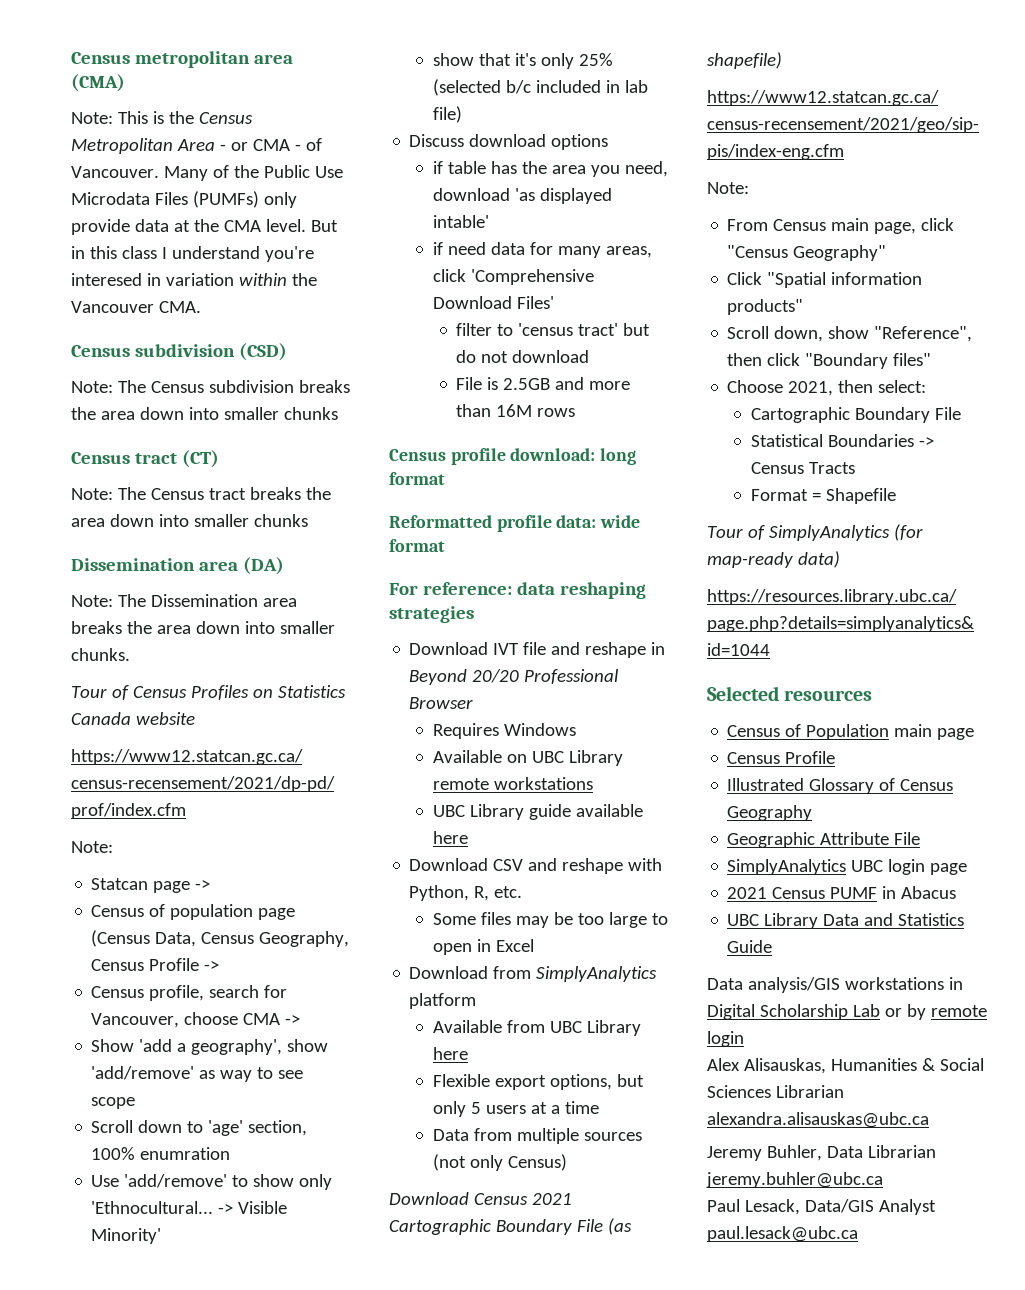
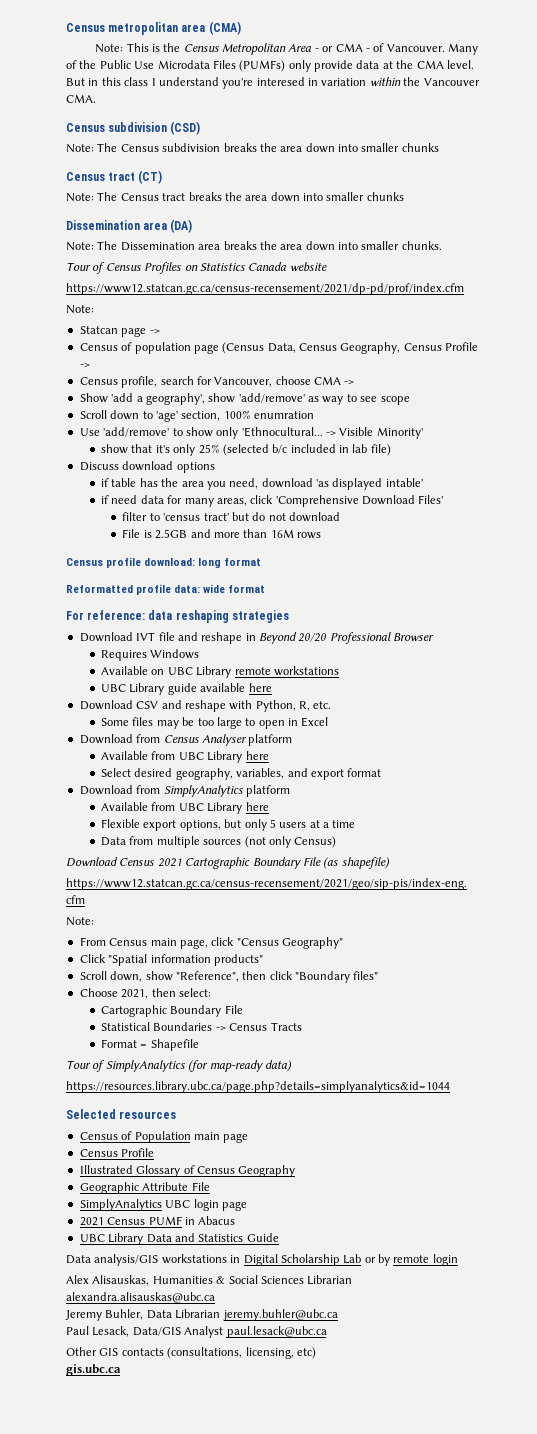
(534, 945) none -> [79,734,293,746] [101,751,269,763] [101,768,382,780] // Download from Census Analyser platform // Available from UBC Library here // Select desired geography, variables, and export format
(858, 1234) none -> [66,1347,316,1359] [66,1364,121,1376] // Other GIS contacts (consultations, licensing, etc) // gis.ubc.ca

